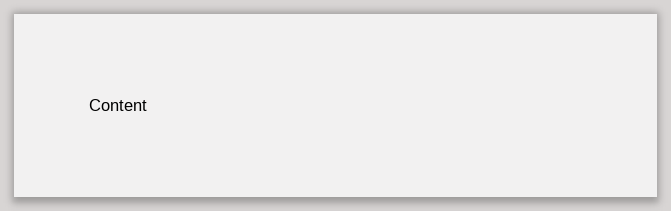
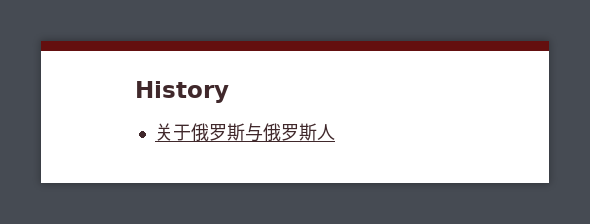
[89,99,147,111] Content -> [135,81,229,103] [154,123,335,142] History // 关于俄罗斯与俄罗斯人

